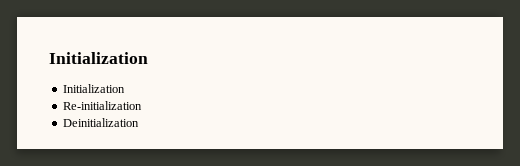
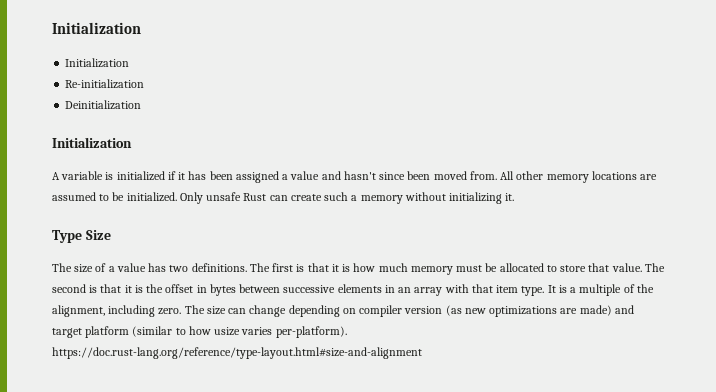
(139, 122) none -> [52,137,132,148] [52,171,658,183] [52,192,515,204] [52,230,111,243] [52,263,665,275] [52,284,654,296] [52,305,634,317] [52,326,347,338] [52,347,422,359] // Initialization // A variable is initialized if it has been assigned a value and hasn't since been moved from. All other memory locations are assumed to be initialized. Only unsafe Rust can create such a memory without initializing it. // Type Size // The size of a value has two definitions. The first is that it is how much memory must be allocated to store that value. The second is that it is the offset in bytes between successive elements in an array with that item type. It is a multiple of the alignment, including zero. The size can change depending on compiler version (as new optimizations are made) and target platform (similar to how usize varies per-platform). https://doc.rust-lang.org/reference/type-layout.html#size-and-alignment

